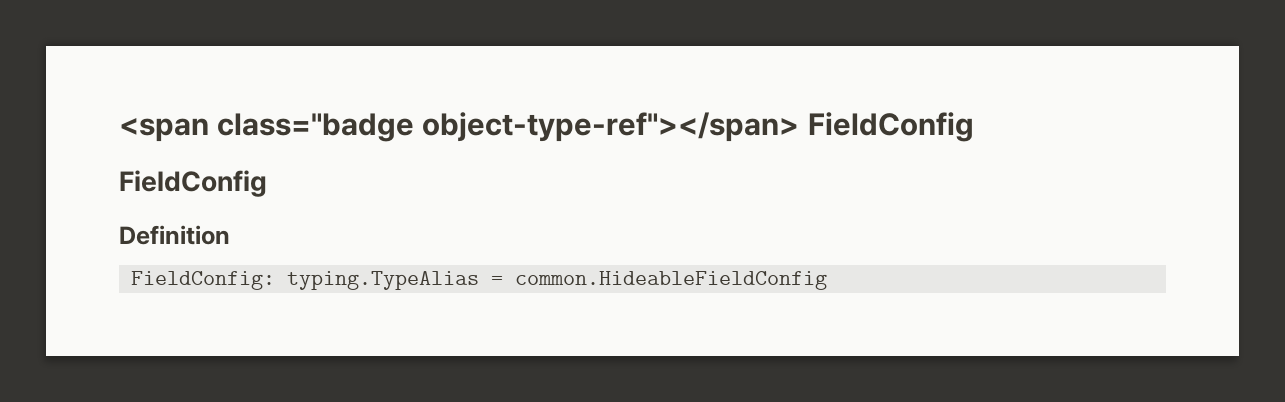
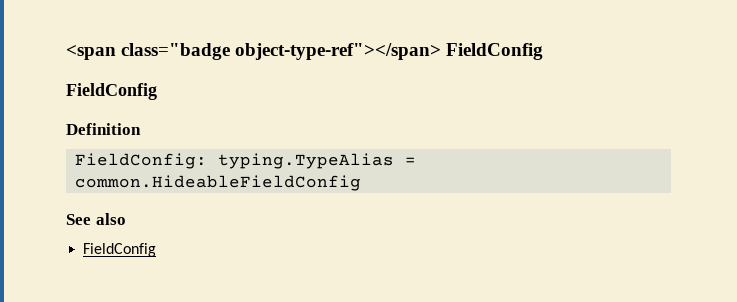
(827, 280) none -> [66,213,126,225] [83,243,157,257] // See also // FieldConfig

